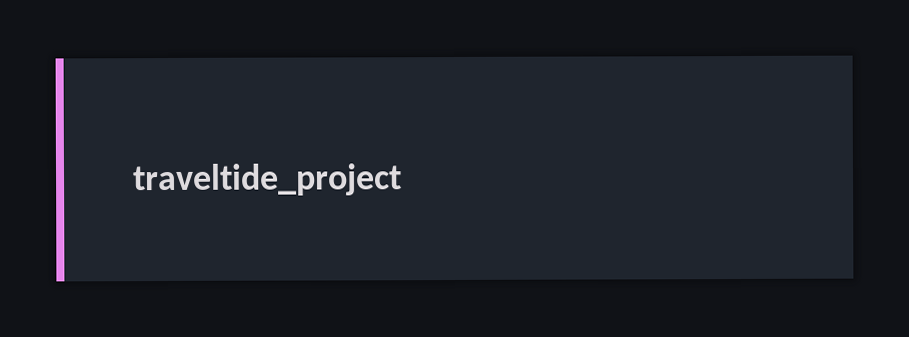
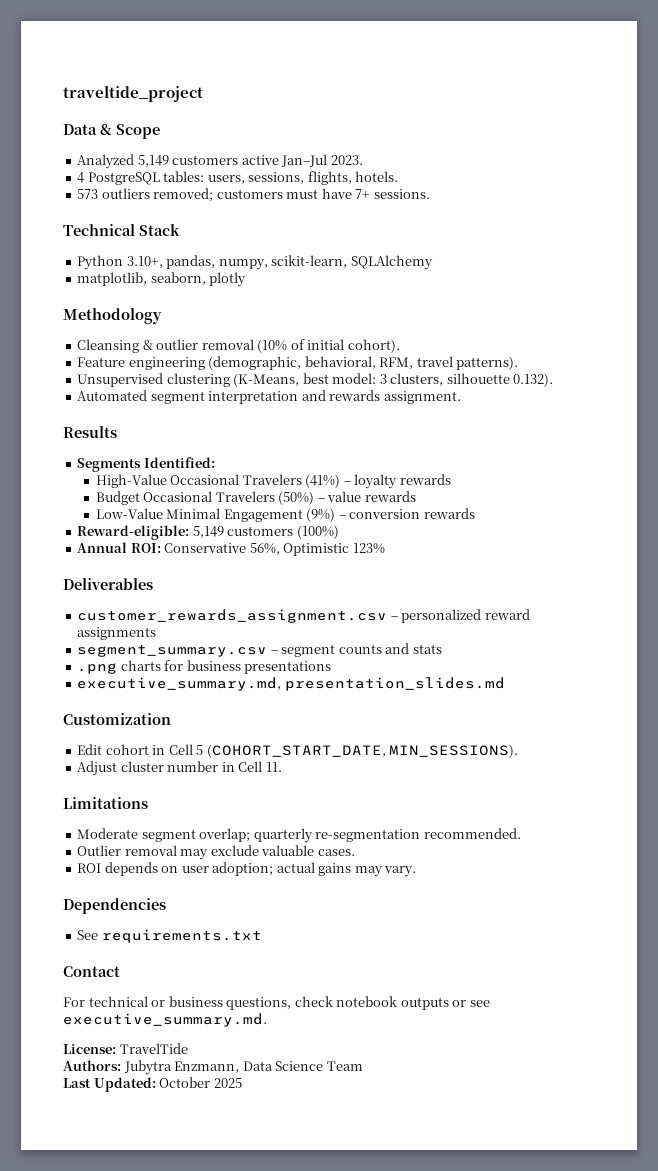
(402, 180) none -> [63,124,160,139] [77,154,363,169] [77,171,399,185] [77,188,430,202] [63,224,180,236] [77,255,433,270] [77,272,247,287] [63,308,162,324] [77,339,400,353] [77,356,519,370] [77,373,554,387] [77,390,461,404] [63,426,117,438] [77,457,215,472] [95,474,451,489] [95,491,416,505] [95,508,475,522] [77,525,339,540] [77,542,385,556] [63,578,153,590] [77,609,530,623] [77,627,157,640] [77,643,442,657] [77,660,332,674] [77,677,505,691] [63,713,171,725] [77,744,519,758] [77,761,282,776] [63,797,148,809] [77,828,521,843] [77,845,355,860] [77,862,417,877] [63,898,166,914] [77,929,262,943] [63,966,120,977] [63,996,490,1010] [63,1013,267,1027] [63,1043,188,1054] [63,1060,363,1075] [63,1077,242,1092] // Data & Scope // Analyzed 5,149 customers active Jan–Jul 2023. // 4 PostgreSQL tables: users, sessions, flights, hotels. // 573 outliers removed; customers must have 7+ sessions. // Technical Stack // Python 3.10+, pandas, numpy, scikit-learn, SQLAlchemy // matplotlib, seaborn, plotly // Methodology // Cleansing & outlier removal (10% of initial cohort). // Feature engineering (demographic, behavioral, RFM, travel patterns). // Unsupervised clustering (K-Means, best model: 3 clusters, silhouette 0.132). // Automated segment interpretation and rewards assignment. // Results // Segments Identified: // High-Value Occasional Travelers (41%) – loyalty rewards // Budget Occasional Travelers (50%) – value rewards // Low-Value Minimal Engagement (9%) – conversion rewards // Reward-eligible: 5,149 customers (100%) // Annual ROI: Conservative 56%, Optimistic 123% // Deliverables // customer_rewards_assignment.csv – personalized reward assignments // segment_summary.csv – segment counts and stats // .png charts for business presentations // executive_summary.md, presentation_slides.md // Customization // Edit cohort in Cell 5 (COHORT_START_DATE, MIN_SESSIONS). // Adjust cluster number in Cell 11. // Limitations // Moderate segment overlap; quarterly re-segmentation recommended. // Outlier removal may exclude valuable cases. // ROI depends on user adoption; actual gains may vary. // Dependencies // See requirements.txt // Contact // For technical or business questions, check notebook outputs or see executive_summary.md. // License: TravelTide // Authors: Jubytra Enzmann, Data Science Team // Last Updated: October 2025

